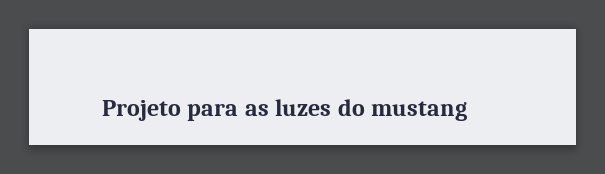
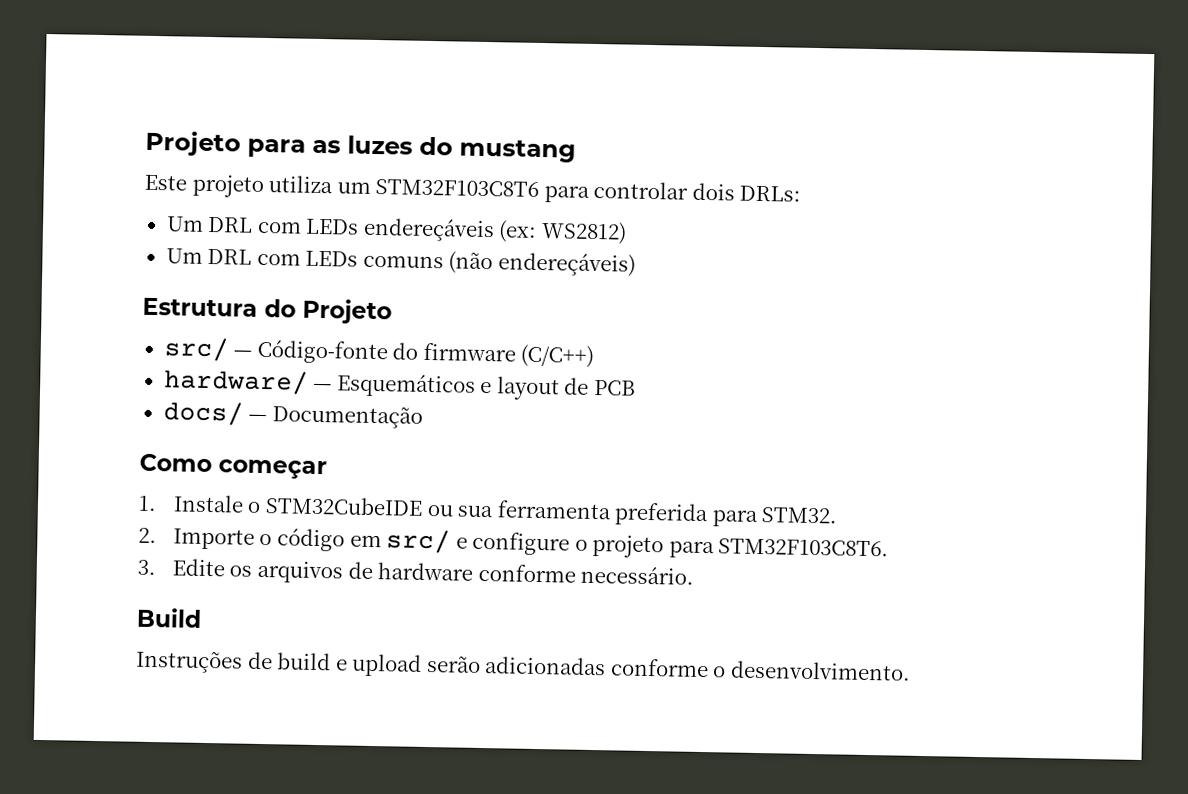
(468, 111) none -> [144,174,802,203] [165,216,627,245] [165,248,636,277] [142,297,392,325] [163,337,595,369] [163,369,636,401] [162,401,423,429] [139,453,327,480] [138,494,839,527] [138,527,890,559] [137,558,695,585] [136,607,202,628] [135,649,911,681] // Este projeto utiliza um STM32F103C8T6 para controlar dois DRLs: // Um DRL com LEDs endereçáveis (ex: WS2812) // Um DRL com LEDs comuns (não endereçáveis) // Estrutura do Projeto // src/ — Código-fonte do firmware (C/C++) // hardware/ — Esquemáticos e layout de PCB // docs/ — Documentação // Como começar // 1. Instale o STM32CubeIDE ou sua ferramenta preferida para STM32. // 2. Importe o código em src/ e configure o projeto para STM32F103C8T6. // 3. Edite os arquivos de hardware conforme necessário. // Build // Instruções de build e upload serão adicionadas conforme o desenvolvimento.

